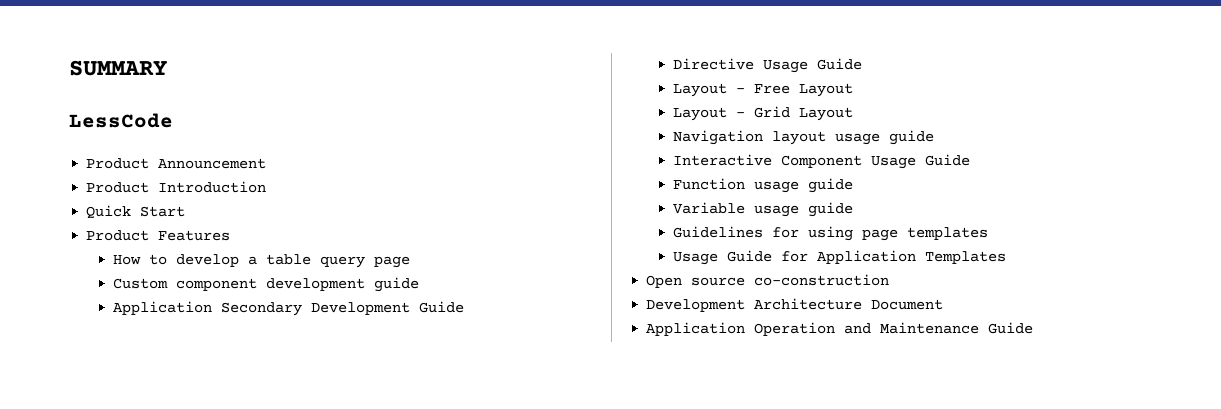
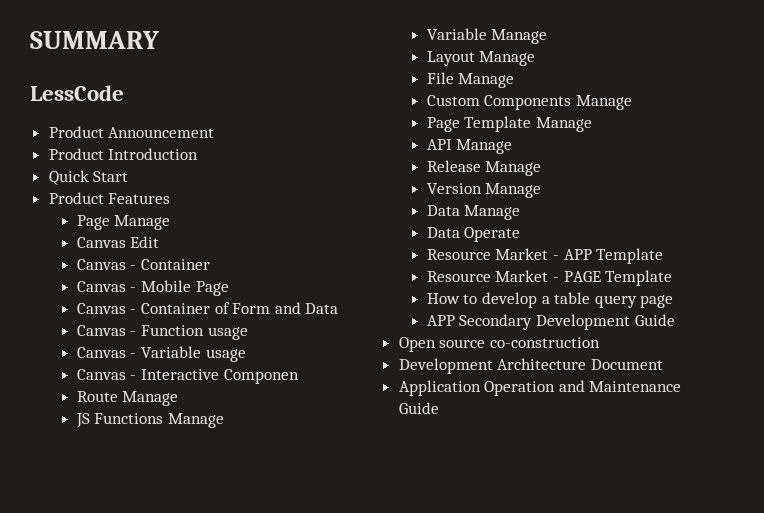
(231, 235) none -> [76,215,171,230] [76,236,160,248] [76,259,211,270] [76,280,229,296] [76,302,339,314] [76,325,248,340] [76,346,246,362] [76,369,299,384] [76,391,179,406] [75,413,225,428] [426,28,548,44] [426,51,536,66] [426,72,515,88] [426,95,633,110] [426,116,593,132] [426,139,513,154] [426,160,542,176] [426,183,542,198] [426,205,521,220] [426,227,521,242] [426,248,664,264] [426,270,673,286] // Page Manage // Canvas Edit // Canvas - Container // Canvas - Mobile Page // Canvas - Container of Form and Data // Canvas - Function usage // Canvas - Variable usage // Canvas - Interactive Componen // Route Manage // JS Functions Manage // Variable Manage // Layout Manage // File Manage // Custom Components Manage // Page Template Manage // API Manage // Release Manage // Version Manage // Data Manage // Data Operate // Resource Market - APP Template // Resource Market - PAGE Template
[112,277,419,292] [112,301,464,316] [672,58,862,73] [672,83,853,97] [672,106,853,121] [672,130,934,145] [672,154,970,169] [672,178,853,193] [672,202,853,217] [672,226,988,241] [672,250,1006,265] Custom component development guide // Application Secondary Development Guide // Directive Usage Guide // Layout - Free Layout // Layout - Grid Layout // Navigation layout usage guide // Interactive Component Usage Guide // Function usage guide // Variable usage guide // Guidelines for using page templates // Usage Guide for Application Templates -> [426,314,675,330] APP Secondary Development Guide

